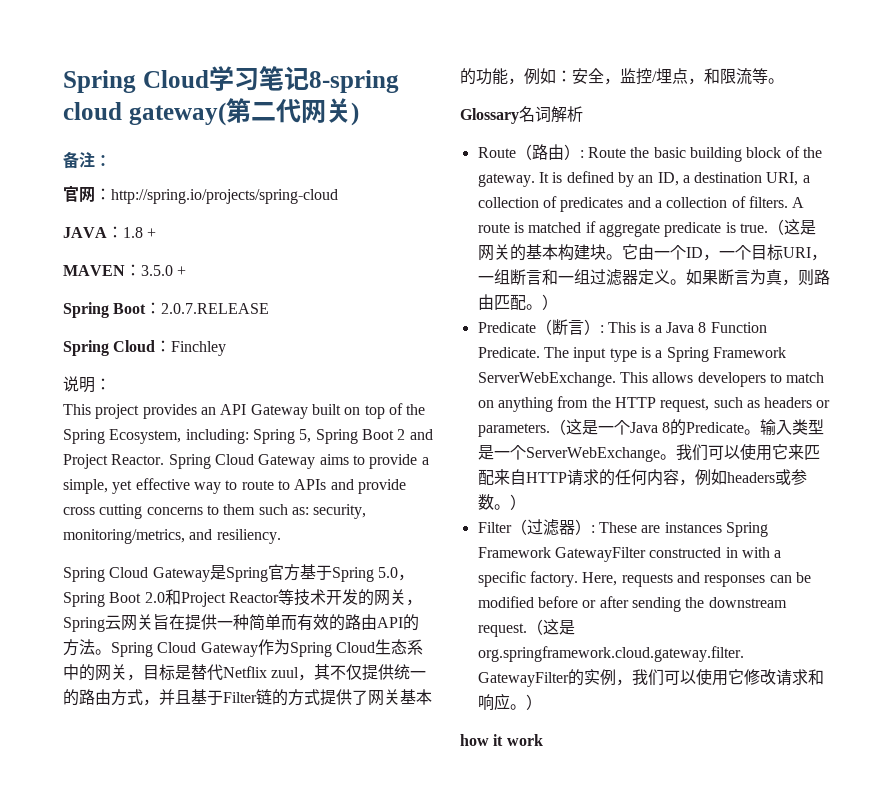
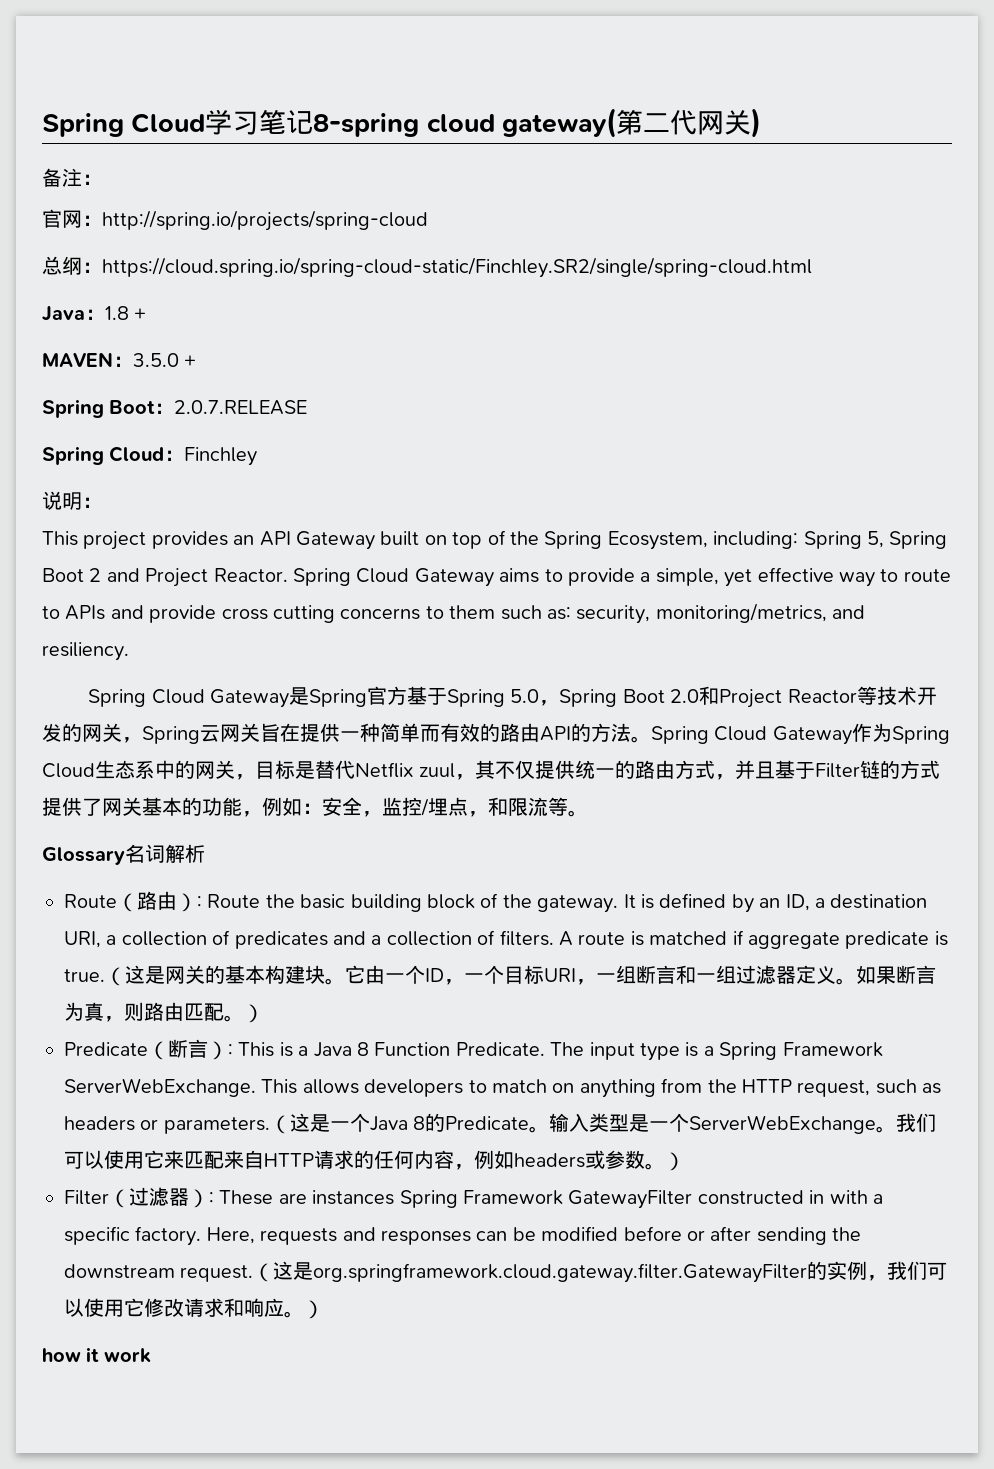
[63,227,107,238] JAVA -> [42,256,812,278] [42,306,85,322] 总纲：https://cloud.spring.io/spring-cloud-static/Finchley.SR2/single/spring-cloud.html // Java

